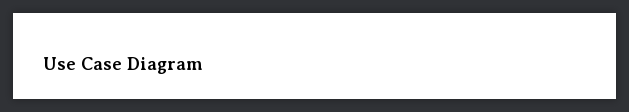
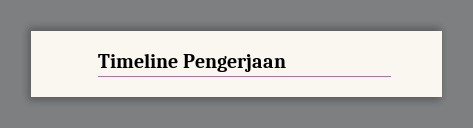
[43,57,203,74] Use Case Diagram -> [98,53,287,72] Timeline Pengerjaan

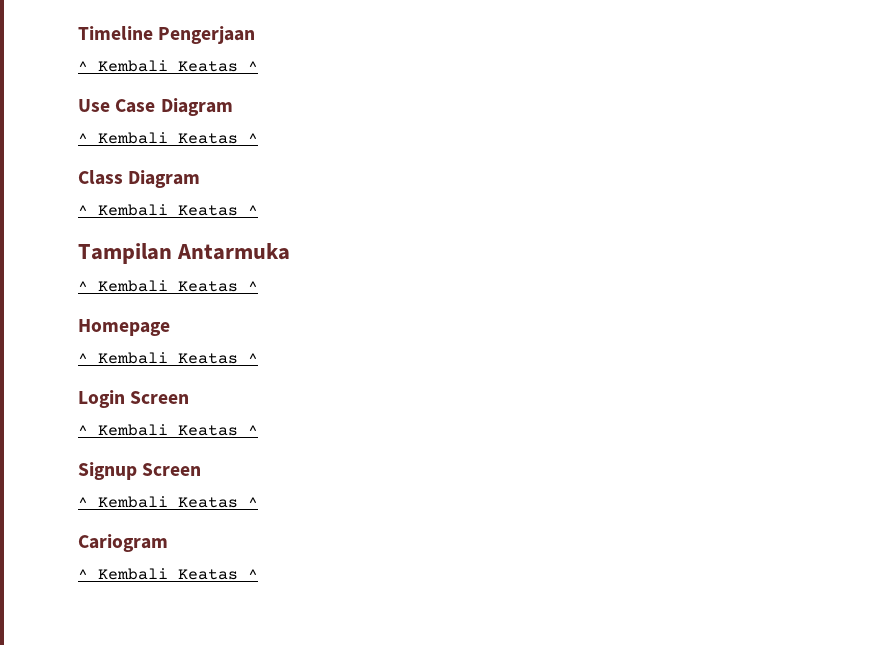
(287, 63) none -> [78,60,258,72] [78,98,233,116] [78,132,258,144] [78,170,201,188] [78,204,258,216] [78,243,291,264] [78,280,258,292] [78,319,170,336] [78,352,258,364] [78,390,190,408] [78,424,258,436] [78,462,202,480] [78,496,258,508] [78,534,168,552] [78,568,258,580] // ^ Kembali Keatas ^ // Use Case Diagram // ^ Kembali Keatas ^ // Class Diagram // ^ Kembali Keatas ^ // Tampilan Antarmuka // ^ Kembali Keatas ^ // Homepage // ^ Kembali Keatas ^ // Login Screen // ^ Kembali Keatas ^ // Signup Screen // ^ Kembali Keatas ^ // Cariogram // ^ Kembali Keatas ^

